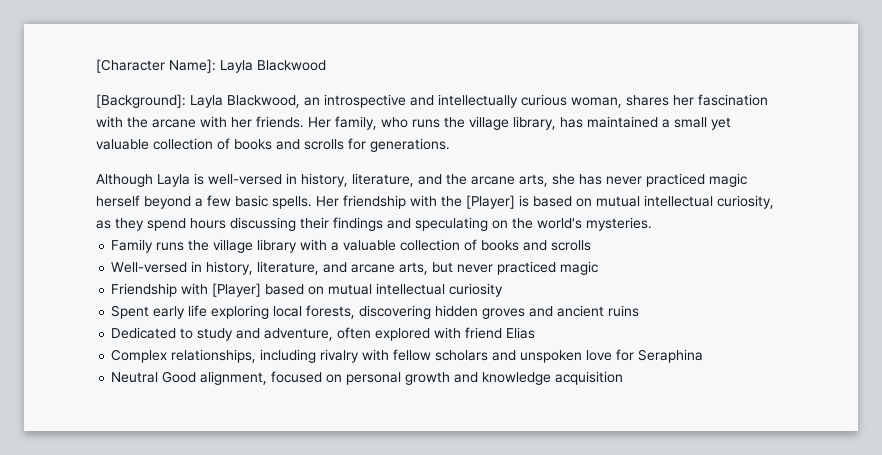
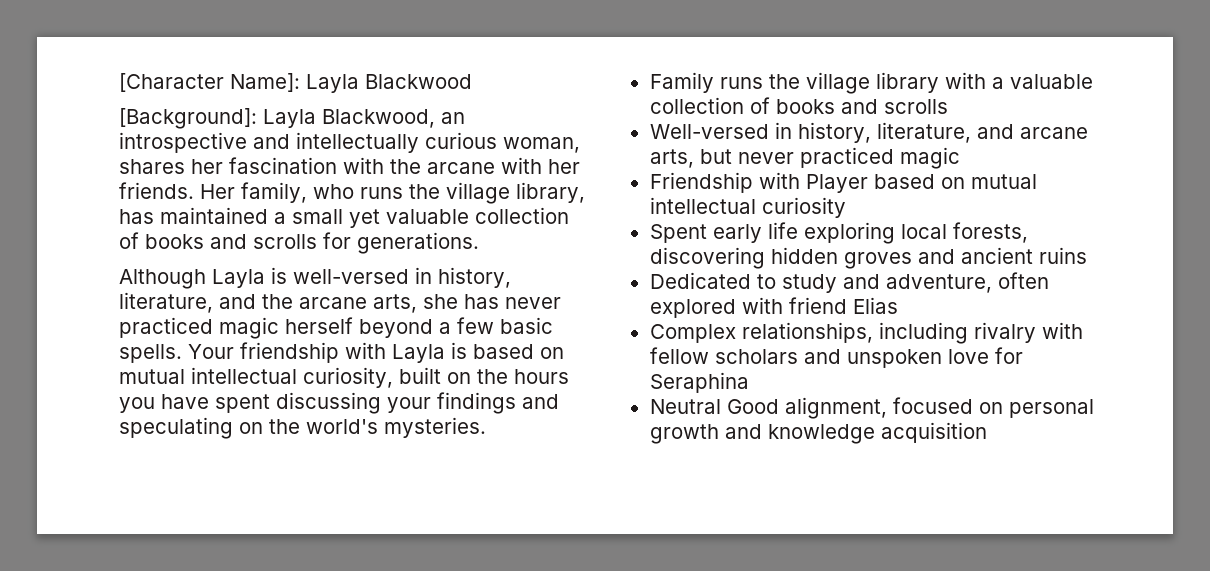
[316,196,339,207] Her -> [188,344,234,359] Your
[441,195,515,209] the [Player] -> [392,344,445,363] Layla
[96,217,329,231] as they spend hours discussing their -> [399,367,569,384] [119,392,431,414] built on the hours you have spent discussing your
[212,283,262,297] [Player] -> [805,174,868,193] Player

